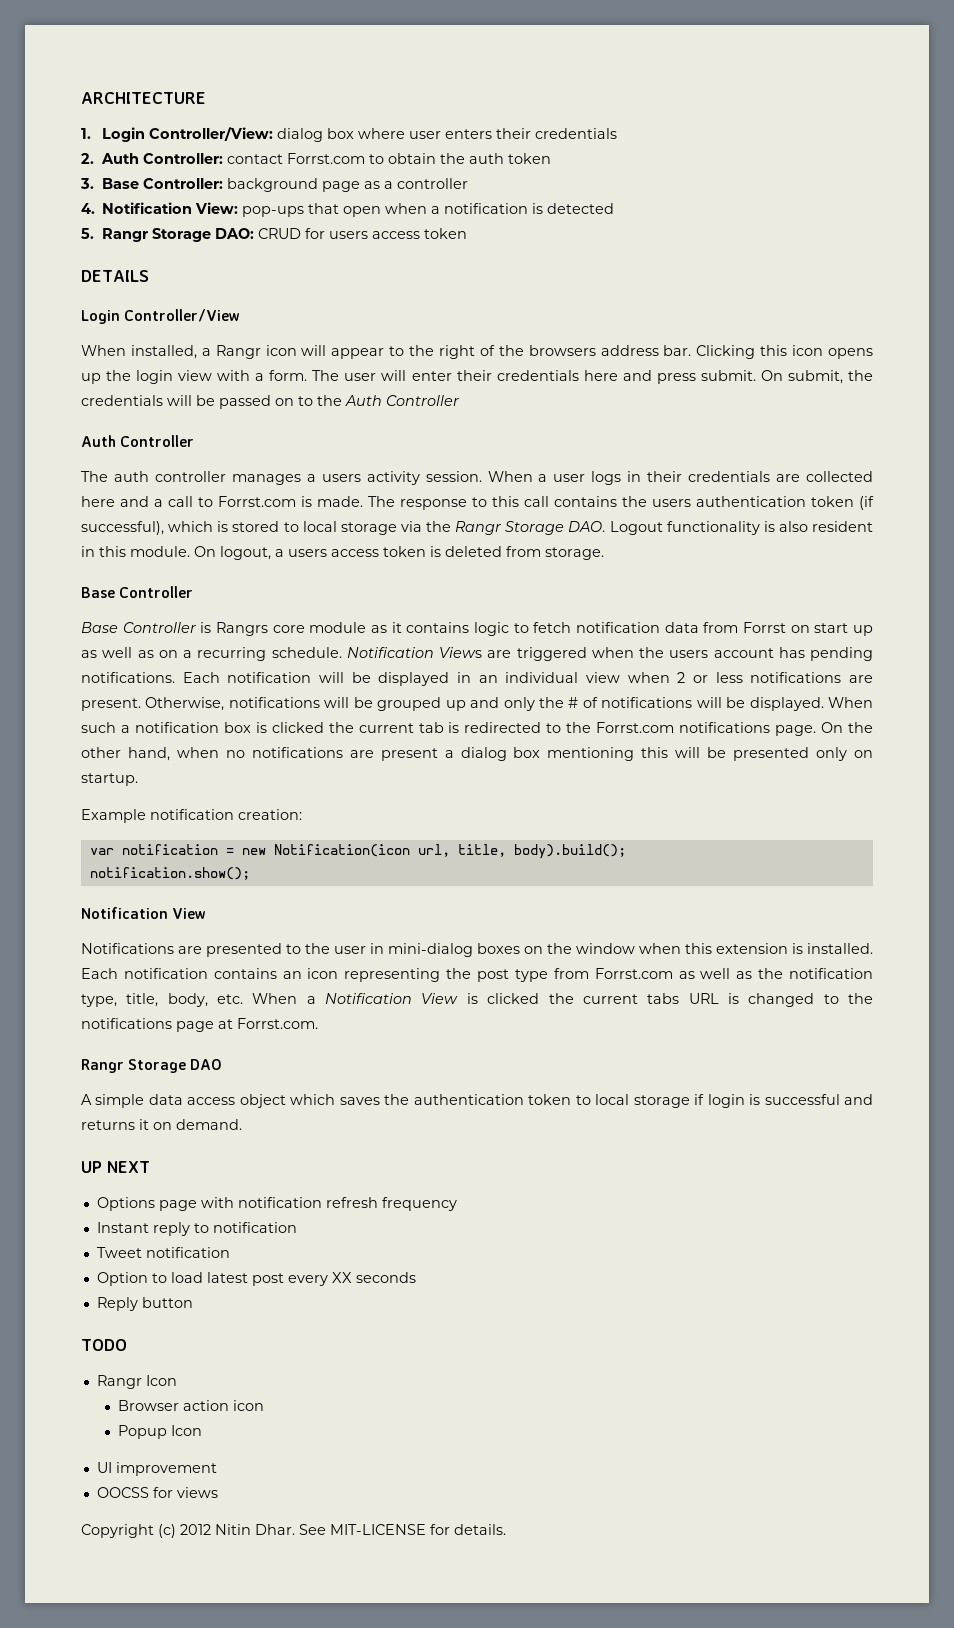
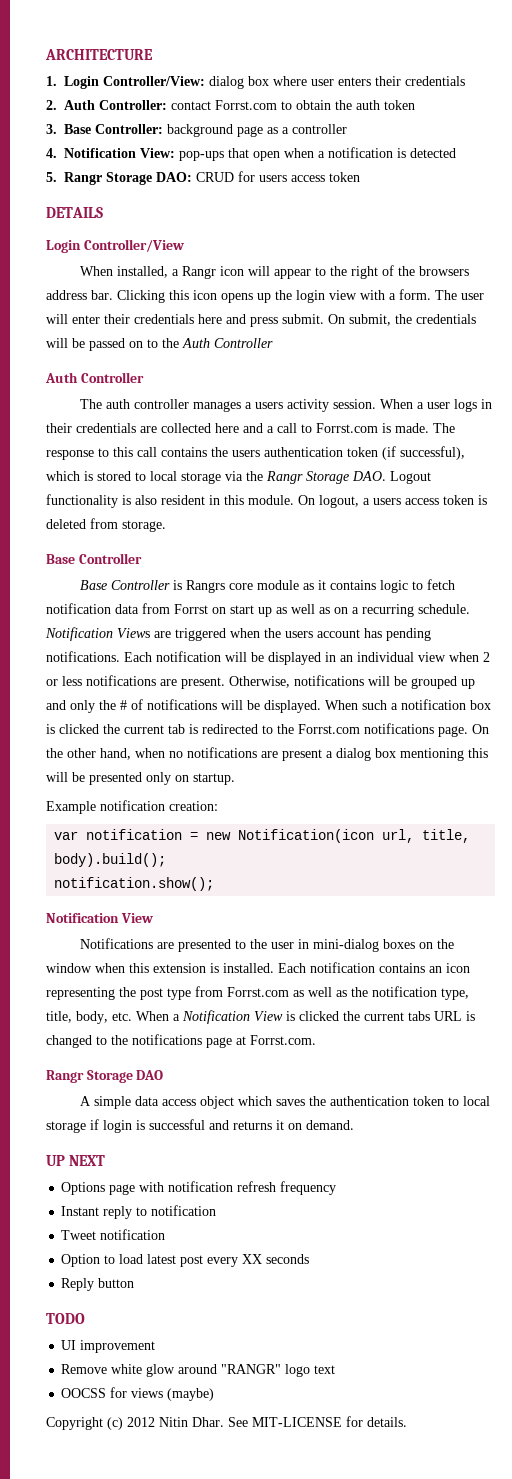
[96,1375,177,1389] [117,1400,264,1411] [117,1425,202,1439] [96,1462,217,1476] Rangr Icon // Browser action icon // Popup Icon // UI improvement -> [61,1340,156,1353] [61,1364,336,1377] UI improvement // Remove white glow around "RANGR" logo text
(218, 1492) none -> [167,1388,215,1401] (maybe)

